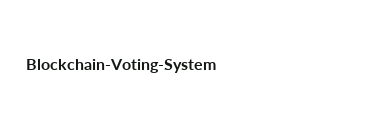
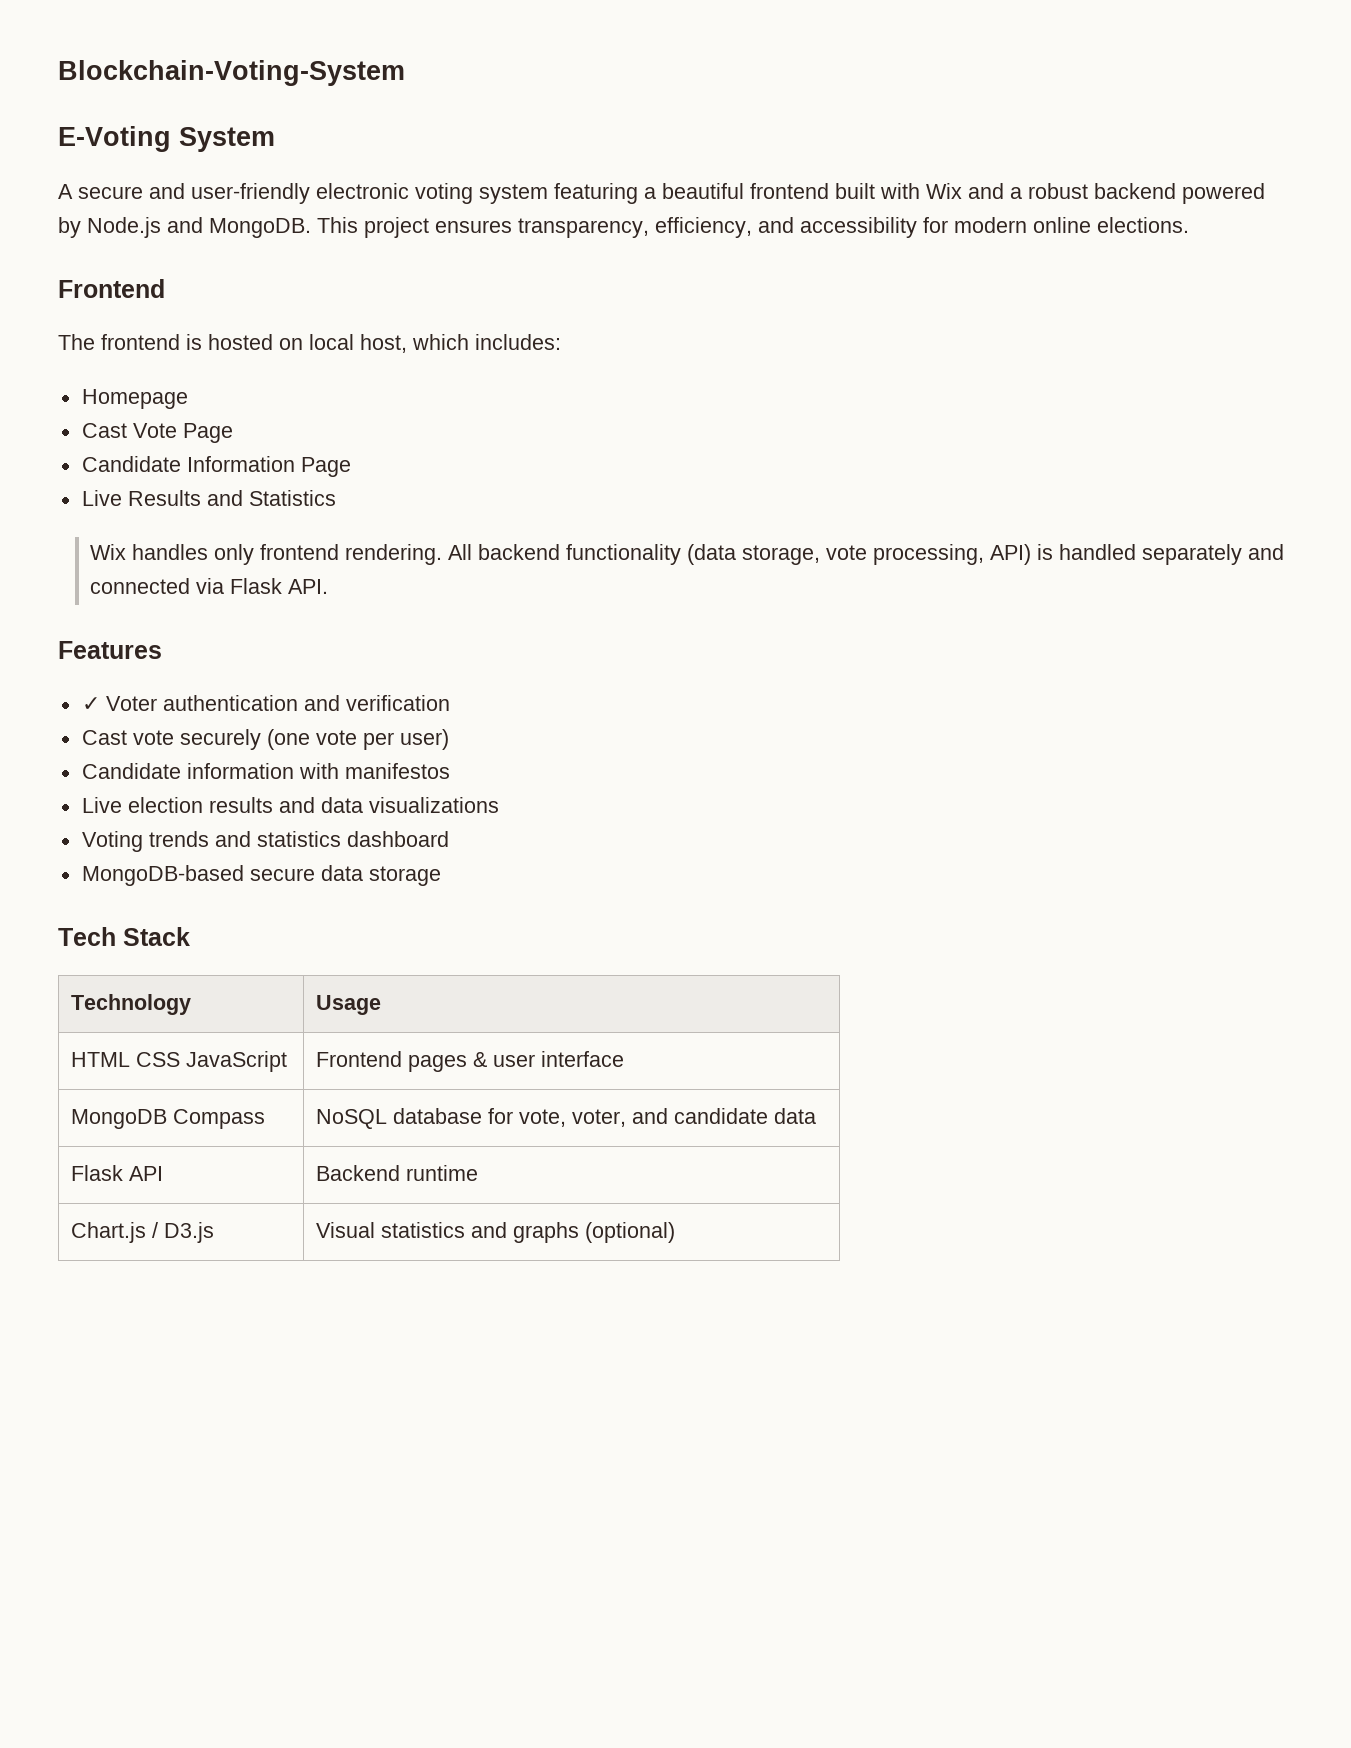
(216, 66) none -> [58,126,275,152] [58,183,1265,204] [58,217,1189,238] [58,279,165,298] [58,334,561,353] [81,389,188,409] [81,423,233,443] [81,456,351,477] [81,490,336,506] [90,544,1285,565] [90,578,329,594] [58,641,162,659] [81,695,450,711] [81,729,449,750] [81,763,450,779] [81,797,499,813] [81,831,449,852] [81,865,441,886] [58,927,190,946] [70,994,191,1015] [315,995,381,1015] [70,1051,287,1072] [315,1051,624,1072] [70,1109,265,1129] [315,1108,816,1129] [70,1165,163,1181] [315,1165,478,1181] [70,1222,214,1243] [315,1222,675,1243] // E-Voting System // A secure and user-friendly electronic voting system featuring a beautiful frontend built with Wix and a robust backend powered by Node.js and MongoDB. This project ensures transparency, efficiency, and accessibility for modern online elections. // Frontend // The frontend is hosted on local host, which includes: // Homepage // Cast Vote Page // Candidate Information Page // Live Results and Statistics // Wix handles only frontend rendering. All backend functionality (data storage, vote processing, API) is handled separately and connected via Flask API. // Features // ✓ Voter authentication and verification // Cast vote securely (one vote per user) // Candidate information with manifestos // Live election results and data visualizations // Voting trends and statistics dashboard // MongoDB-based secure data storage // Tech Stack // Technology | Usage // HTML CSS JavaScript | Frontend pages & user interface // MongoDB Compass | NoSQL database for vote, voter, and candidate data // Flask API | Backend runtime // Chart.js / D3.js | Visual statistics and graphs (optional)

